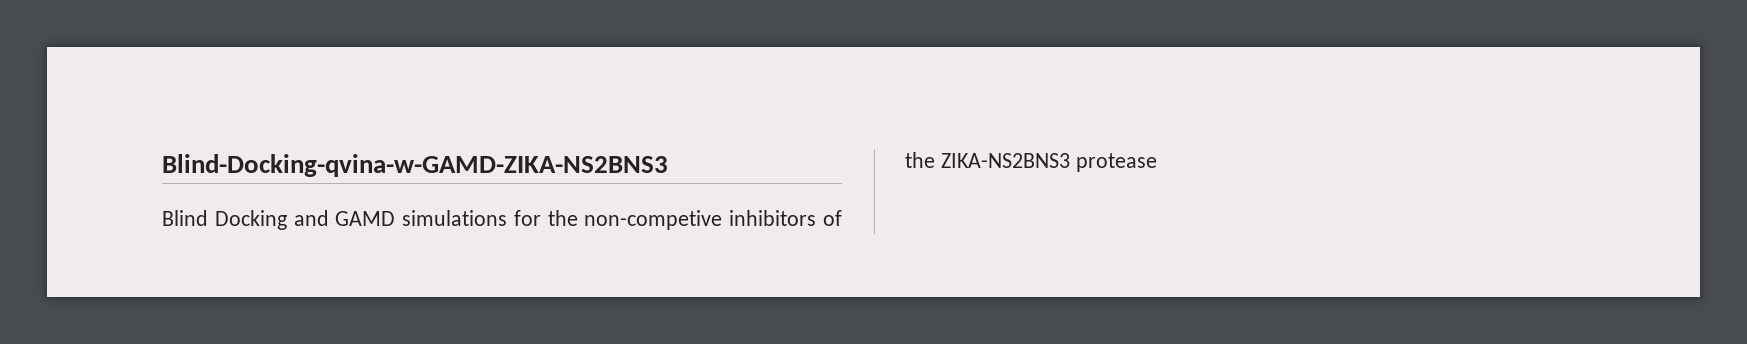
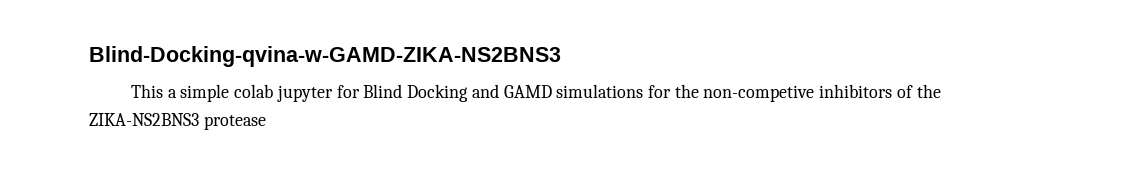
(668, 165) none -> [131,84,360,102] This a simple colab jupyter for

